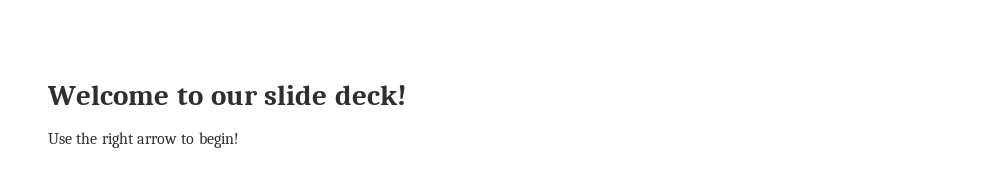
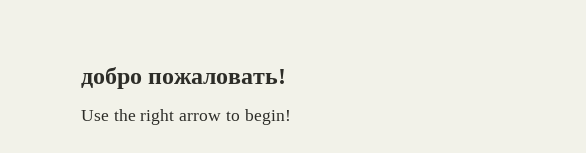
[47,85,408,105] Welcome to our slide deck! -> [81,67,287,89] добро пожаловать!

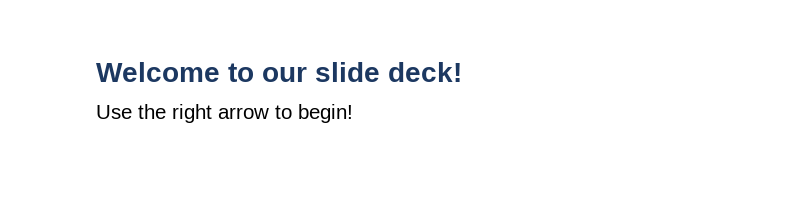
[81,67,287,89] добро пожаловать! -> [96,62,462,82] Welcome to our slide deck!

